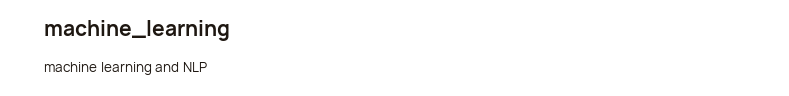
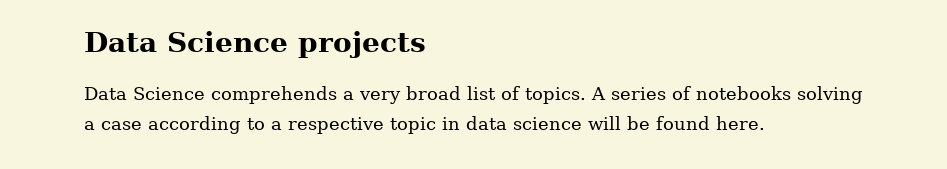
[44,20,230,41] [44,62,207,75] machine_learning // machine learning and NLP -> [84,31,426,58] [84,86,863,104] [84,116,765,134] Data Science projects // Data Science comprehends a very broad list of topics. A series of notebooks solving a case according to a respective topic in data science will be found here.

